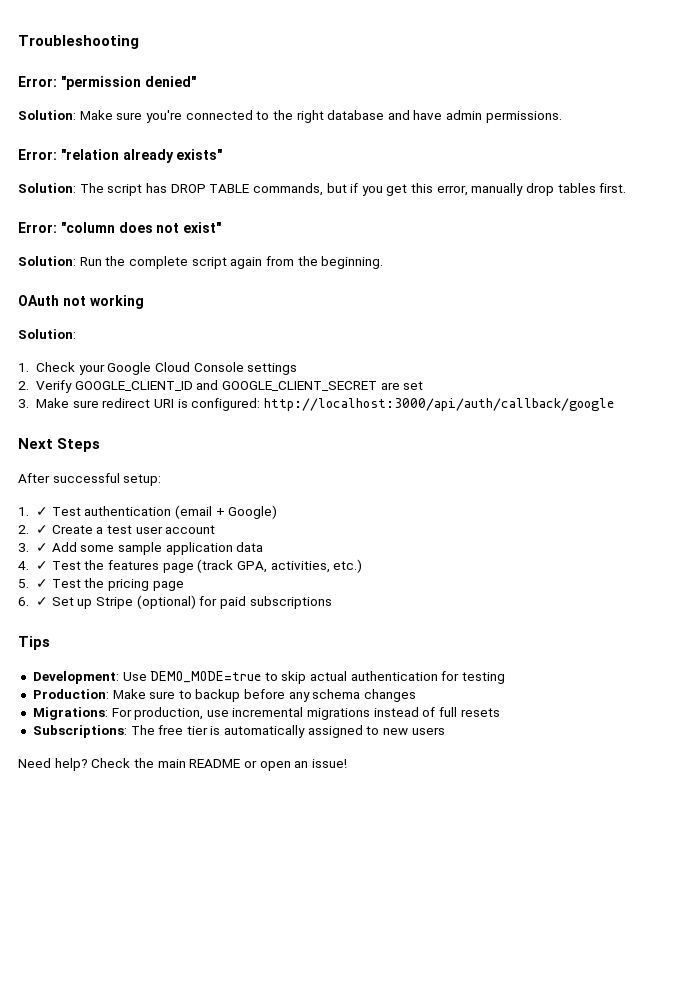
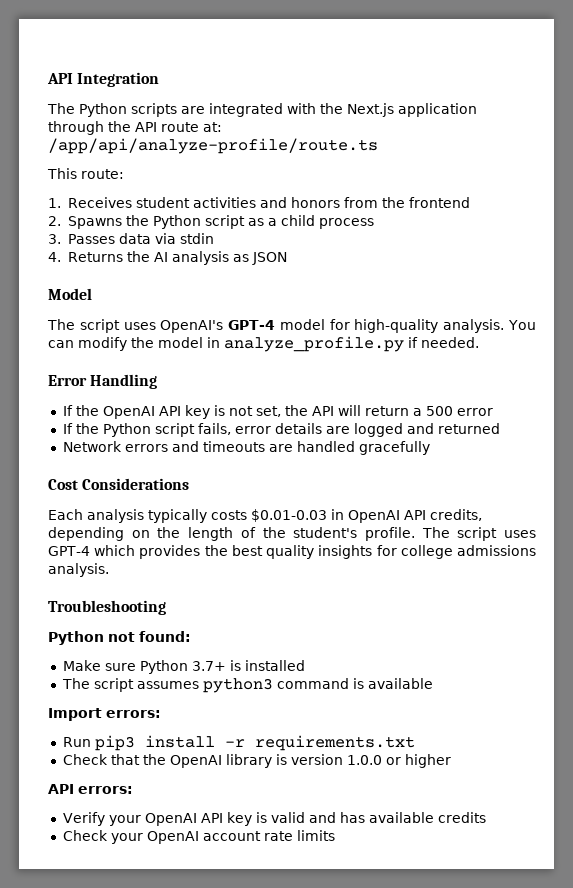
[18,35,139,49] [18,76,196,90] [18,110,562,123] [18,149,223,163] [18,183,627,196] [18,222,222,233] [18,256,384,269] [18,295,144,309] [18,329,76,339] [18,362,298,375] [18,380,424,393] [18,398,614,411] [18,438,101,452] [18,473,162,486] [18,505,278,519] [18,525,216,534] [18,542,264,555] [18,559,363,573] [18,578,184,591] [18,595,332,609] [18,636,50,650] [32,671,506,684] [32,689,417,702] [32,707,500,720] [32,725,445,738] [18,758,347,771] Troubleshooting // Error: "permission denied" // Solution: Make sure you're connected to the right database and have admin permissions. // Error: "relation already exists" // Solution: The script has DROP TABLE commands, but if you get this error, manually drop tables first. // Error: "column does not exist" // Solution: Run the complete script again from the beginning. // OAuth not working // Solution: // 1. Check your Google Cloud Console settings // 2. Verify GOOGLE_CLIENT_ID and GOOGLE_CLIENT_SECRET are set // 3. Make sure redirect URI is configured: http://localhost:3000/api/auth/callback/google // Next Steps // After successful setup: // 1. ✓ Test authentication (email + Google) // 2. ✓ Create a test user account // 3. ✓ Add some sample application data // 4. ✓ Test the features page (track GPA, activities, etc.) // 5. ✓ Test the pricing page // 6. ✓ Set up Stripe (optional) for paid subscriptions // Tips // Development: Use DEMO_MODE=true to skip actual authentication for testing // Production: Make sure to backup before any schema changes // Migrations: For production, use incremental migrations instead of full resets // Subscriptions: The free tier is automatically assigned to new users // Need help? Check the main README or open an issue! -> [47,72,160,87] [47,103,477,117] [48,121,222,135] [48,138,378,154] [47,168,124,179] [48,197,470,208] [48,215,374,229] [48,233,214,244] [48,251,287,265] [48,288,92,300] [47,319,537,333] [48,336,479,352] [48,374,158,389] [62,405,493,419] [62,423,500,437] [62,441,430,455] [48,478,190,490] [48,509,482,523] [48,527,536,541] [48,545,536,559] [48,563,109,577] [48,600,166,615] [48,631,191,645] [62,660,305,674] [61,678,433,693] [48,708,161,721] [62,735,415,751] [62,754,451,768] [48,784,133,794] [62,812,486,826] [62,830,335,844] API Integration // The Python scripts are integrated with the Next.js application through the API route at: /app/api/analyze-profile/route.ts // This route: // 1. Receives student activities and honors from the frontend // 2. Spawns the Python script as a child process // 3. Passes data via stdin // 4. Returns the AI analysis as JSON // Model // The script uses OpenAI's GPT-4 model for high-quality analysis. You can modify the model in analyze_profile.py if needed. // Error Handling // If the OpenAI API key is not set, the API will return a 500 error // If the Python script fails, error details are logged and returned // Network errors and timeouts are handled gracefully // Cost Considerations // Each analysis typically costs $0.01-0.03 in OpenAI API credits, depending on the length of the student's profile. The script uses GPT-4 which provides the best quality insights for college admissions analysis. // Troubleshooting // Python not found: // Make sure Python 3.7+ is installed // The script assumes python3 command is available // Import errors: // Run pip3 install -r requirements.txt // Check that the OpenAI library is version 1.0.0 or higher // API errors: // Verify your OpenAI API key is valid and has available credits // Check your OpenAI account rate limits

